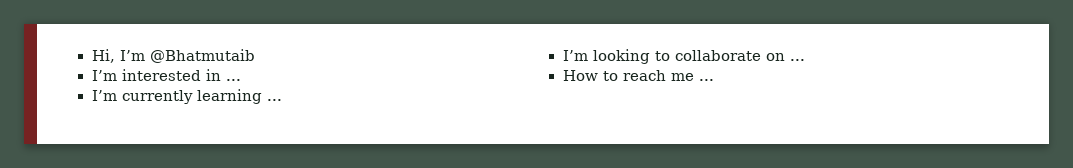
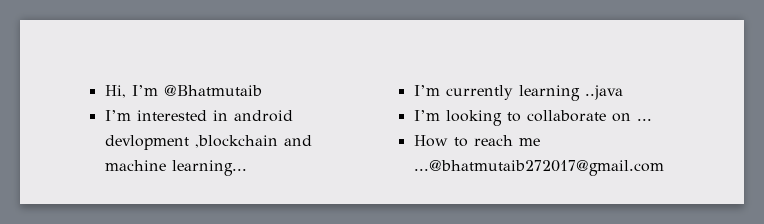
[225,79,241,81] ... -> [233,110,293,122] [104,135,312,150] [104,160,247,176] android devlopment ,blockchain and machine learning...
[266,99,282,101] ... -> [584,85,623,100] ..java
[698,79,714,81] ... -> [413,160,664,176] ...@bhatmutaib272017@gmail.com

